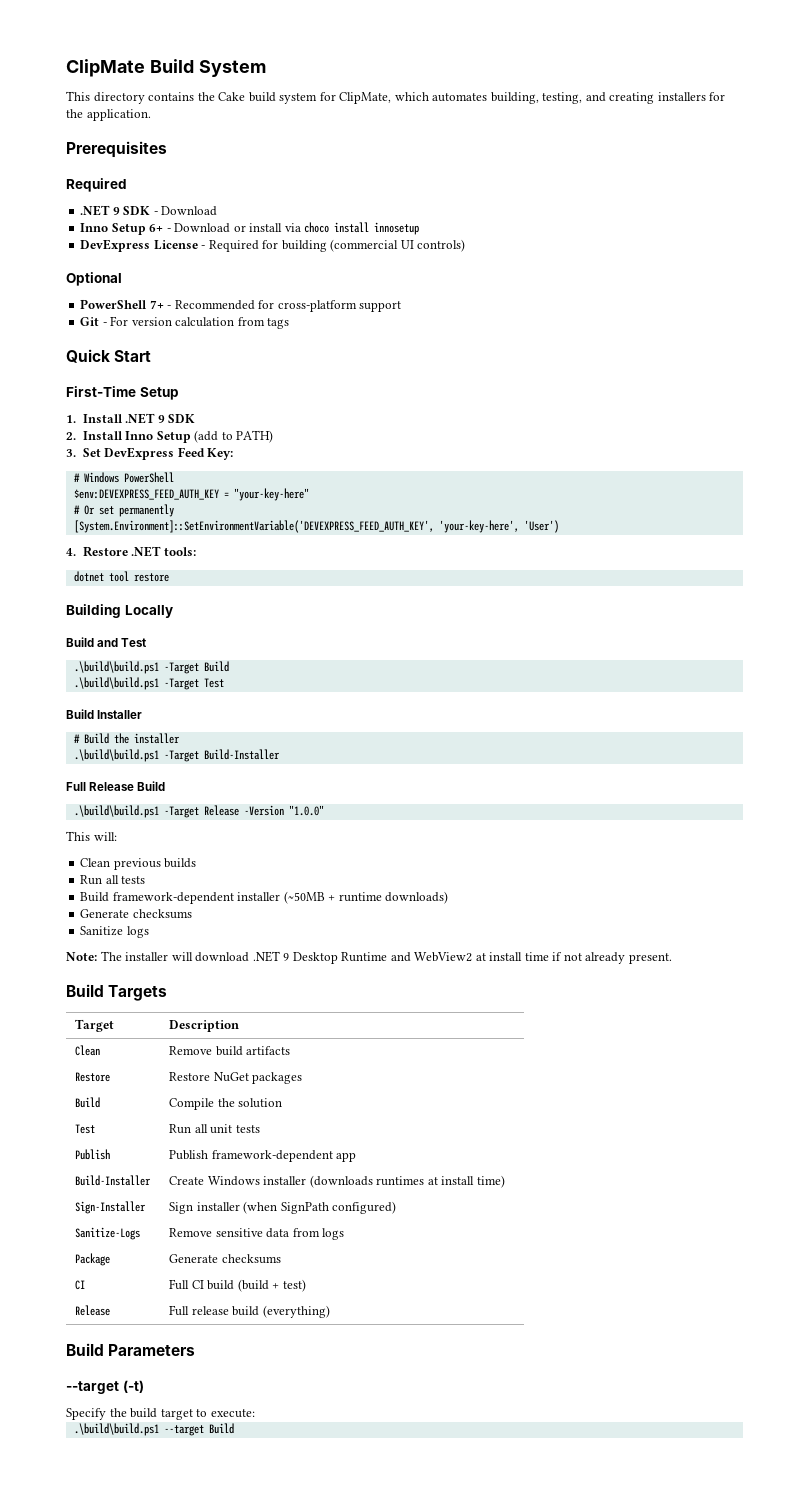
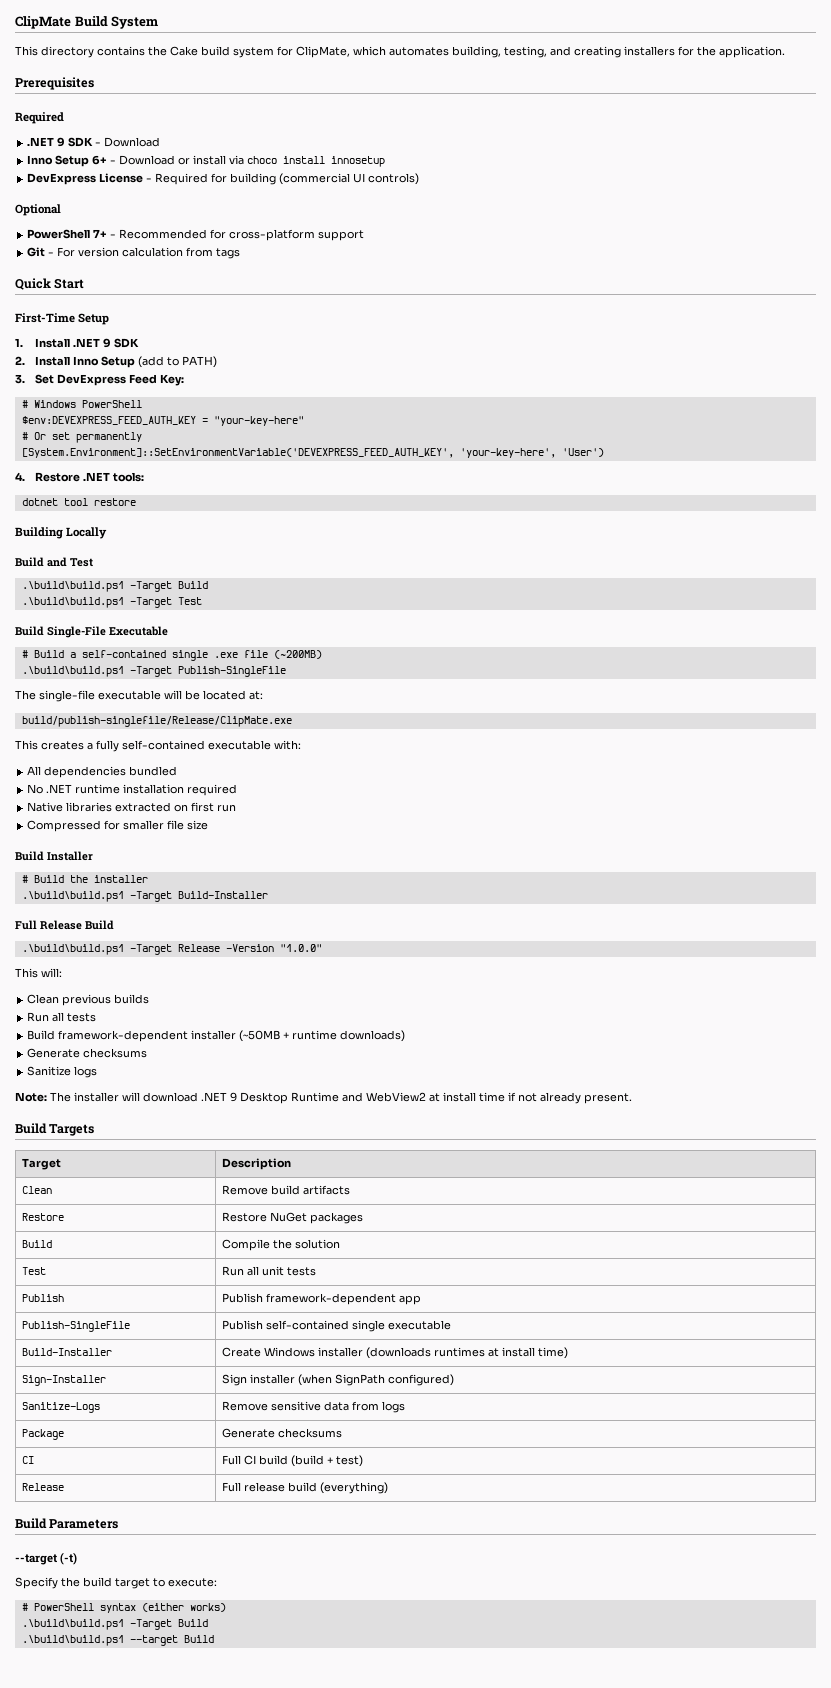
(224, 683) none -> [15,626,168,638] [21,650,322,661] [21,666,286,677] [15,690,263,702] [21,716,292,727] [15,740,301,752] [27,766,178,778] [27,784,238,796] [27,802,237,812] [27,820,209,832] // Build Single-File Executable // # Build a self-contained single .exe file (~200MB) // .\build\build.ps1 -Target Publish-SingleFile // The single-file executable will be located at: // build/publish-singlefile/Release/ClipMate.exe // This creates a fully self-contained executable with: // All dependencies bundled // No .NET runtime installation required // Native libraries extracted on first run // Compressed for smaller file size
(357, 1157) none -> [21,1321,130,1332] [221,1320,451,1332] // Publish-SingleFile | Publish self-contained single executable
(255, 1413) none -> [21,1603,226,1613] [21,1619,208,1630] // # PowerShell syntax (either works) // .\build\build.ps1 -Target Build

